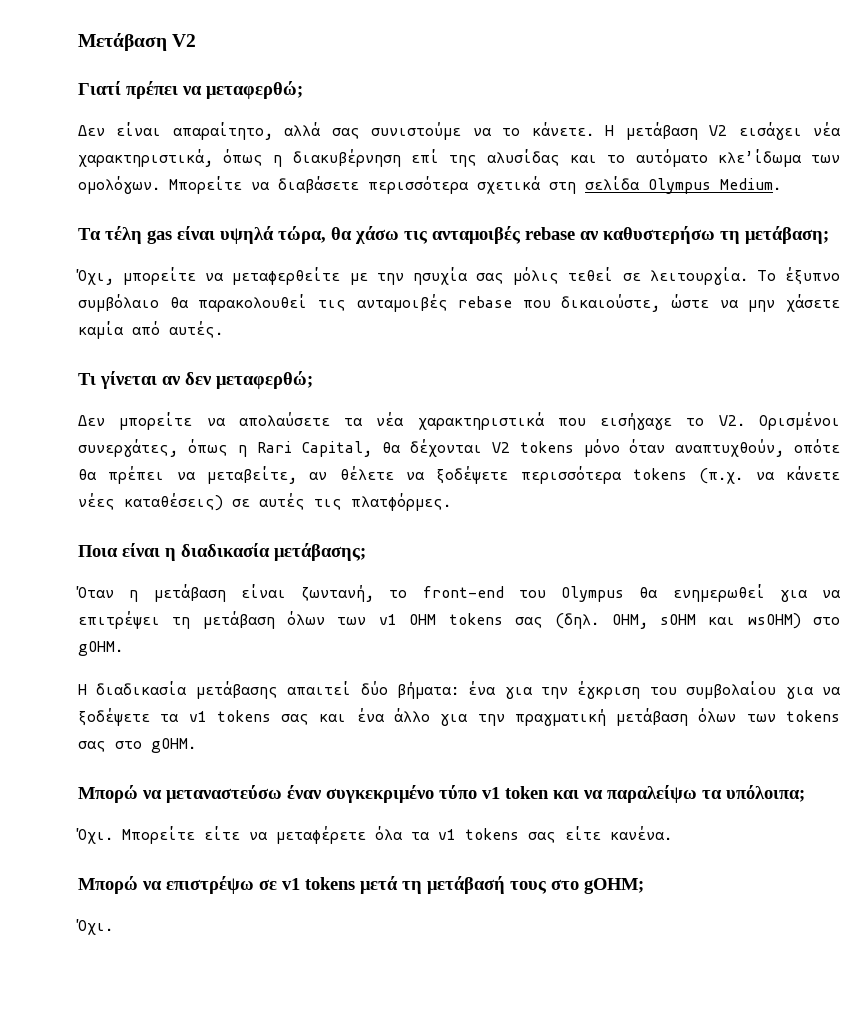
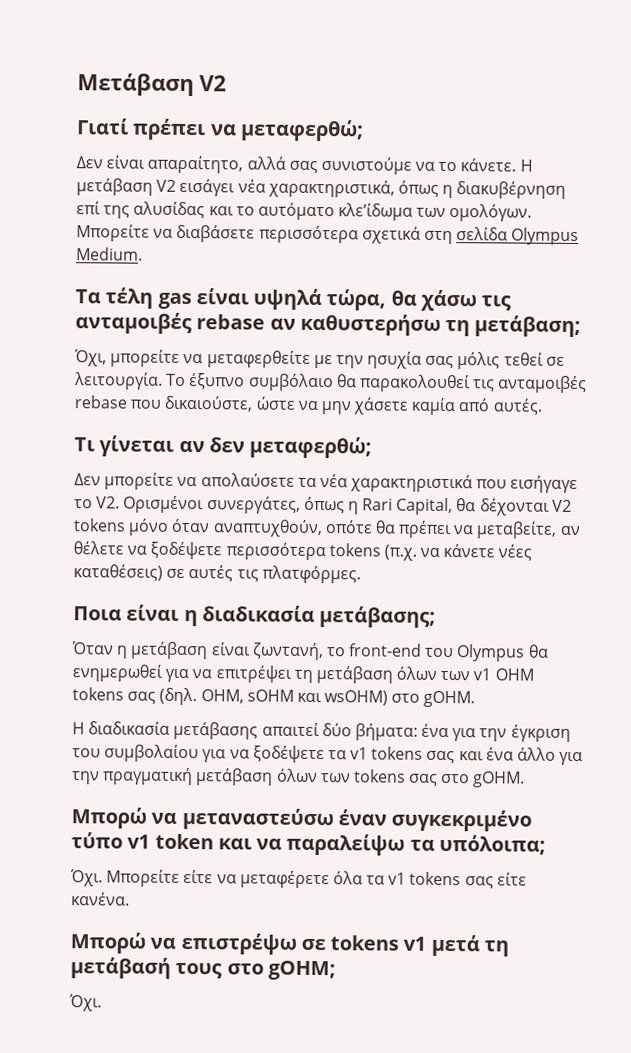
[282,877,355,890] v1 tokens -> [330,935,427,951] tokens v1

